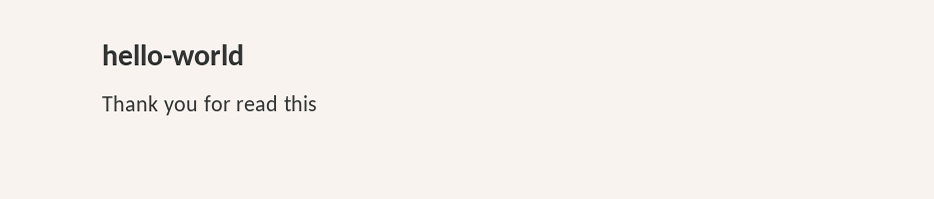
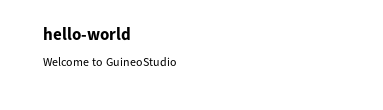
[101,95,319,116] Thank you for read this -> [43,57,178,67] Welcome to GuineoStudio

